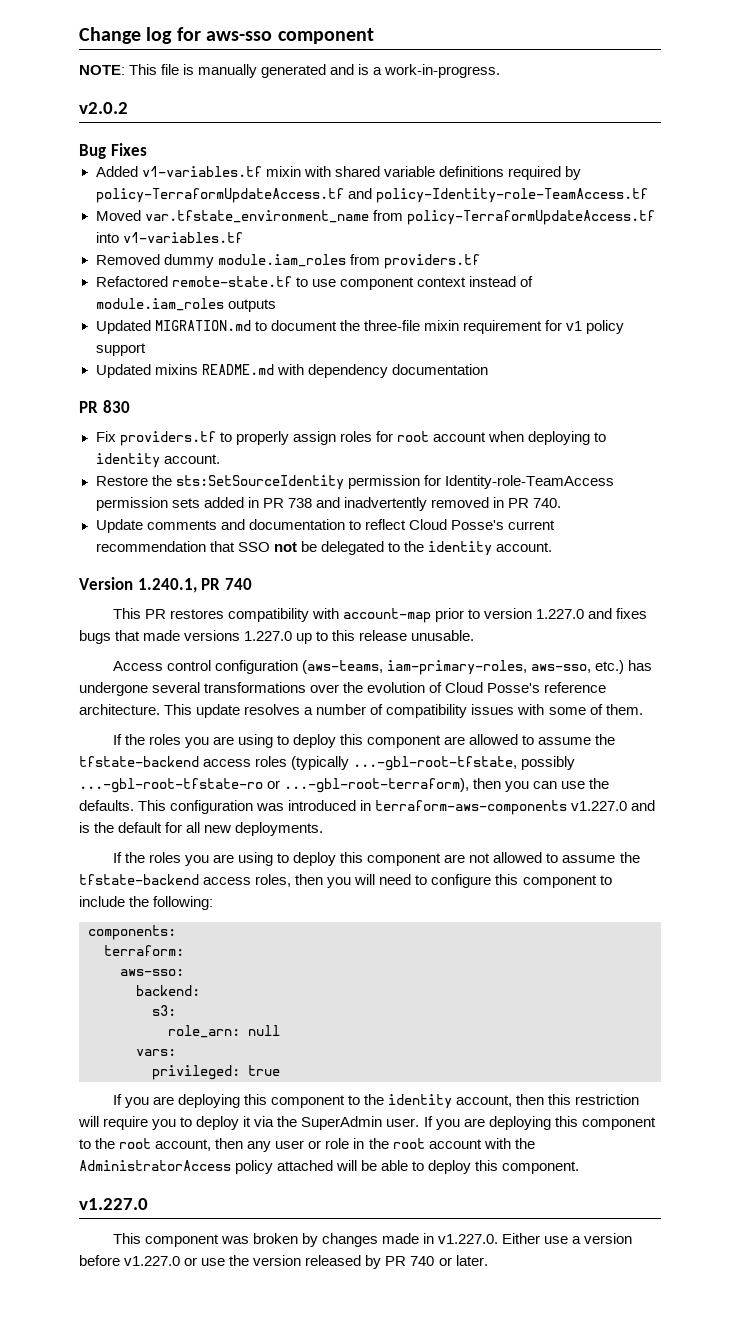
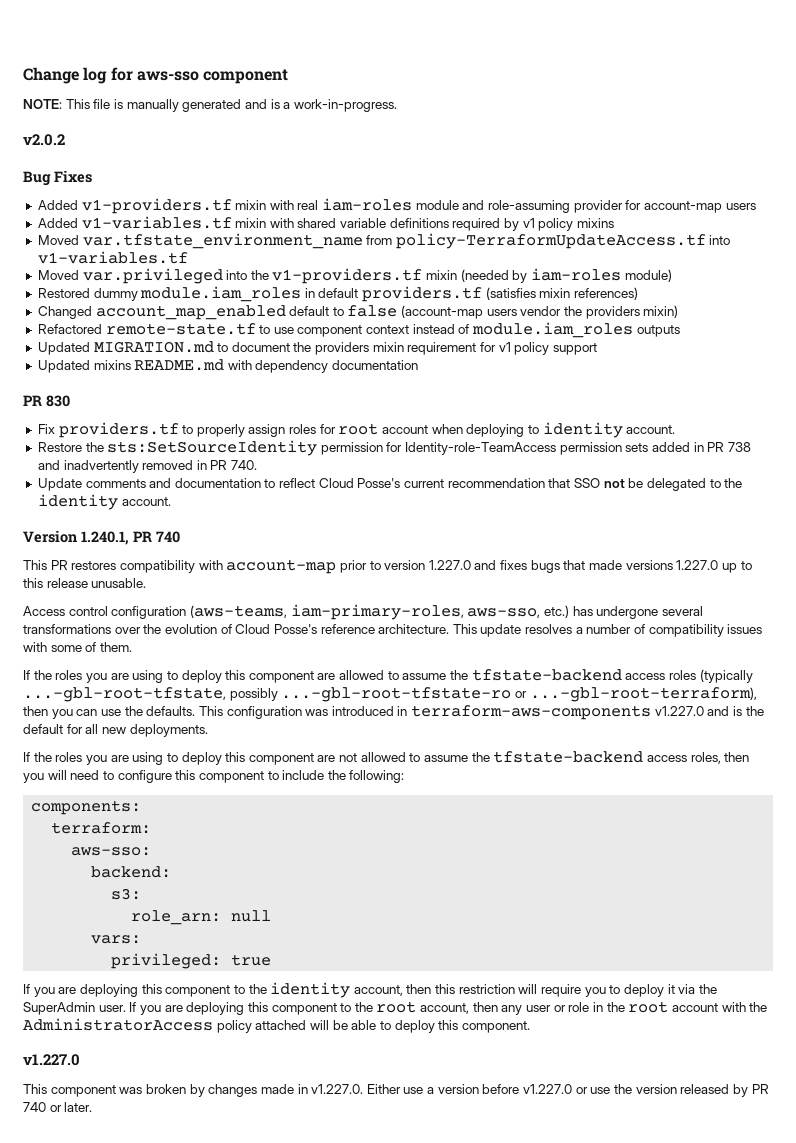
(147, 149) none -> [37,198,756,214] // Added v1-providers.tf mixin with real iam-roles module and role-assuming provider for account-map users
[95,188,648,203] policy-TerraformUpdateAccess.tf and policy-Identity-role-TeamAccess.tf -> [522,218,614,231] v1 policy mixins
[95,254,480,269] Removed dummy module.iam_roles from providers.tf -> [37,268,672,284] [37,286,639,302] [37,305,679,320] Moved var.privileged into the v1-providers.tf mixin (needed by iam-roles module) // Restored dummy module.iam_roles in default providers.tf (satisfies mixin references) // Changed account_map_enabled default to false (account-map users vendor the providers mixin)
[363,320,420,331] three-file -> [315,342,370,355] providers

